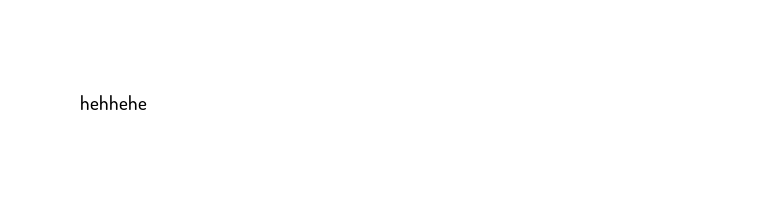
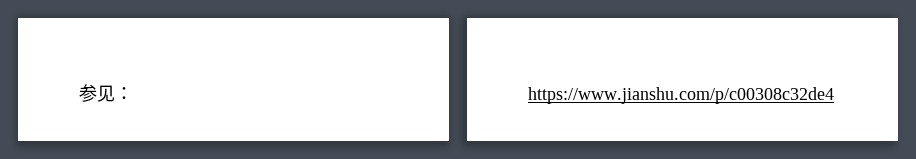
[80,95,147,110] hehhehe -> [79,84,834,104] 参见：https://www.jianshu.com/p/c00308c32de4

